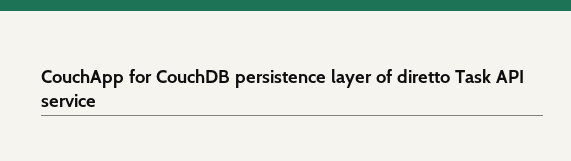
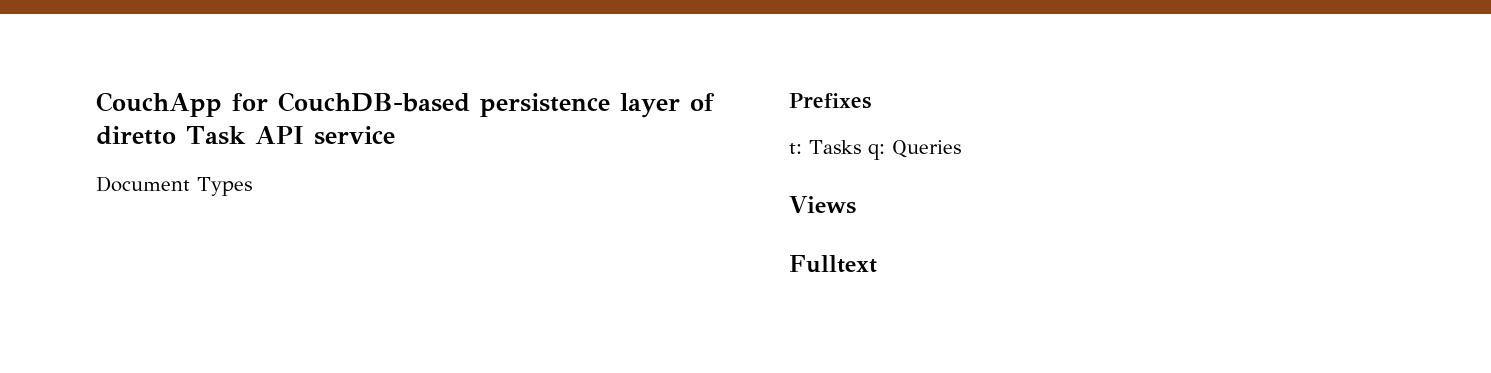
[155,69,230,83] CouchDB -> [278,92,470,112] CouchDB-based
(96, 100) none -> [96,176,252,196] [789,93,871,109] [789,140,961,160] [789,196,856,214] [789,255,877,273] // Document Types // Prefixes // t: Tasks q: Queries // Views // Fulltext

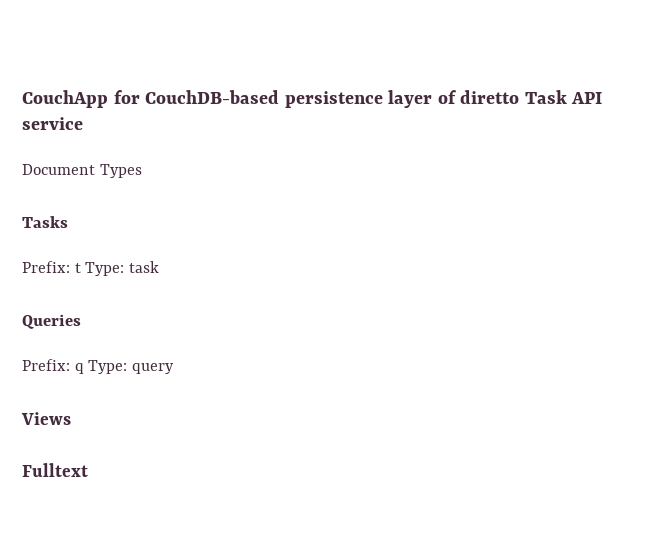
[789,93,871,109] [789,140,961,160] Prefixes // t: Tasks q: Queries -> [22,216,68,228] [22,261,160,276] [22,314,81,329] [22,359,175,374] Tasks // Prefix: t Type: task // Queries // Prefix: q Type: query

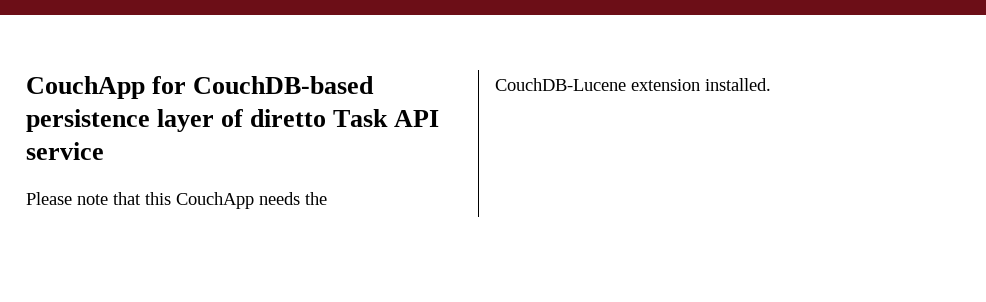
[22,164,142,178] [22,216,68,228] [22,261,160,276] [22,314,81,329] [22,359,175,374] [21,412,71,425] [22,463,88,477] Document Types // Tasks // Prefix: t Type: task // Queries // Prefix: q Type: query // Views // Fulltext -> [26,192,327,209] [495,78,771,91] Please note that this CouchApp needs the CouchDB-Lucene extension installed.

